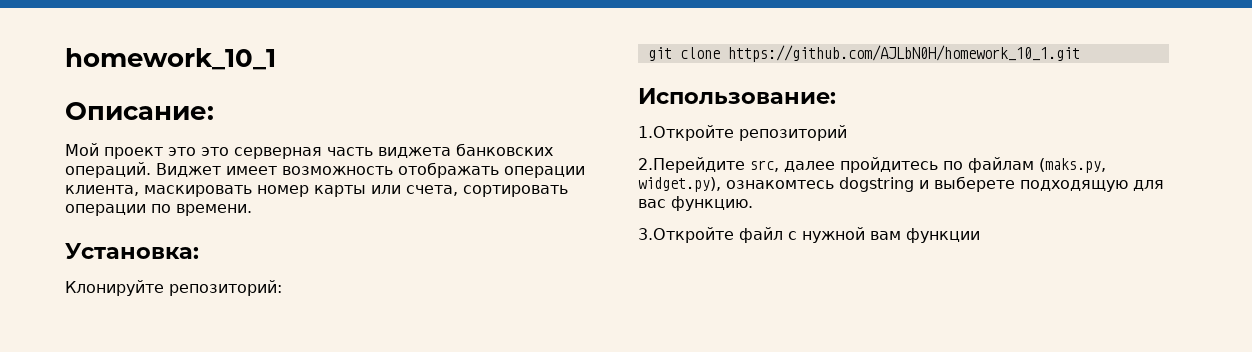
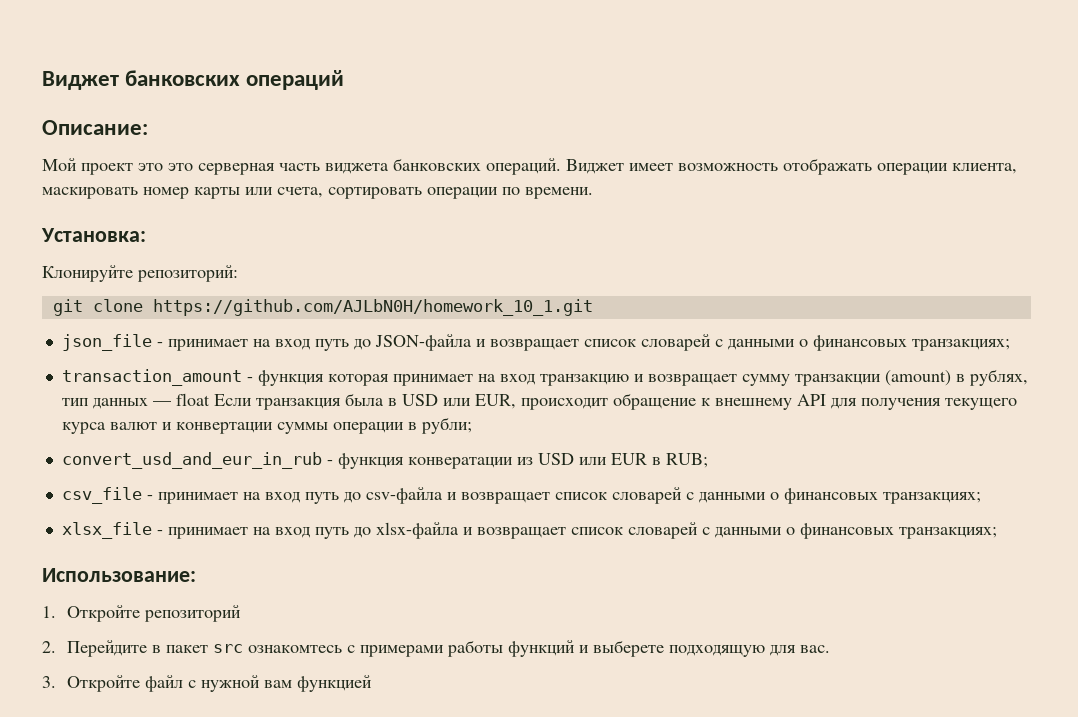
[65,48,276,70] homework_10_1 -> [42,70,345,90] Виджет банковских операций
(1080, 53) none -> [61,334,1010,351] [61,369,1028,386] [61,393,1017,410] [61,417,472,434] [61,452,708,469] [61,487,981,504] [61,522,997,539] // json_file - принимает на вход путь до JSON-файла и возвращает список словарей с данными о финансовых транзакциях; // transaction_amount - функция которая принимает на вход транзакцию и возвращает сумму транзакции (amount) в рублях, тип данных — float Если транзакция была в USD или EUR, происходит обращение к внешнему API для получения текущего курса валют и конвертации суммы операции в рубли; // convert_usd_and_eur_in_rub - функция конвератации из USD или EUR в RUB; // csv_file - принимает на вход путь до csv-файла и возвращает список словарей с данными о финансовых транзакциях; // xlsx_file - принимает на вход путь до xlsx-файла и возвращает список словарей с данными о финансовых транзакциях;
[638,125,734,141] 1.Откройте -> [42,605,140,622] 1. Откройте
[638,157,1106,173] [638,177,914,192] 2.Перейдите src, далее пройдитесь по файлам (maks.py, widget.py), ознакомтесь dogstring -> [42,640,575,657] 2. Перейдите в пакет src ознакомтесь с примерами работы функций
[638,196,753,211] [638,227,734,243] вас функцию. // 3.Откройте -> [799,645,830,653] [42,675,140,692] вас. // 3. Откройте
[906,228,980,243] функции -> [296,675,372,692] функцией

